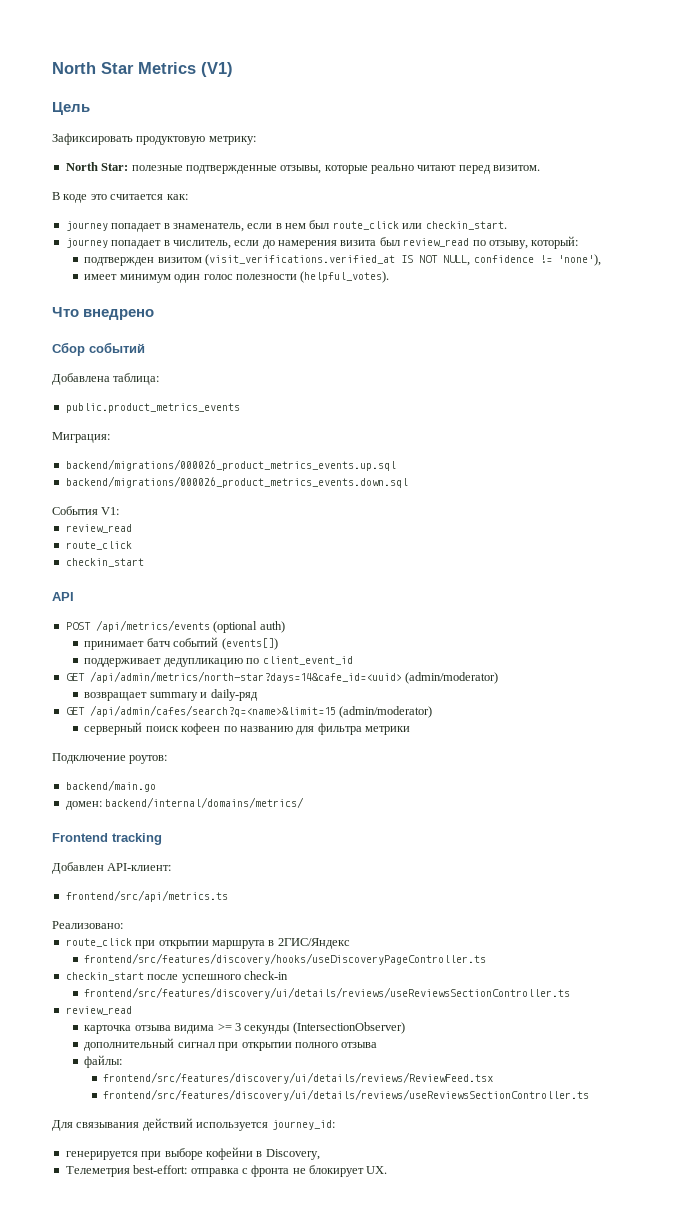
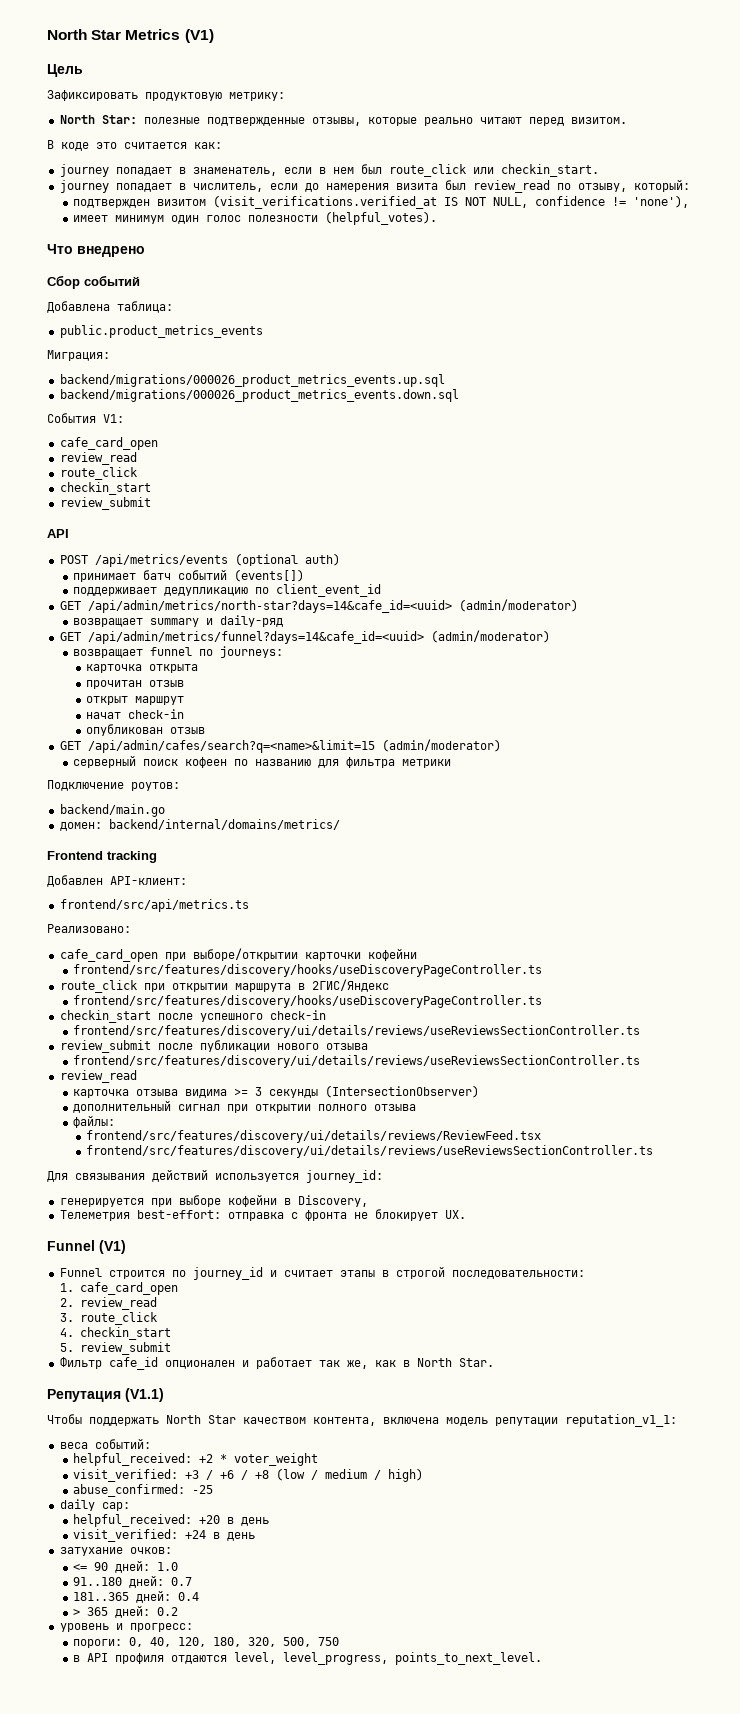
(120, 511) none -> [59,437,158,450] // cafe_card_open
(144, 562) none -> [59,497,151,510] // review_submit
(258, 695) none -> [59,630,550,644] [72,646,283,658] [86,664,199,673] [86,680,185,689] [86,696,185,705] [86,709,185,719] [86,724,206,736] // GET /api/admin/metrics/funnel?days=14&cafe_id=<uuid> (admin/moderator) // возвращает funnel по journeys: // карточка открыта // прочитан отзыв // открыт маршрут // начат check-in // опубликован отзыв
(123, 925) none -> [59,948,417,962] [72,964,542,977] // cafe_card_open при выборе/открытии карточки кофейни // frontend/src/features/discovery/hooks/useDiscoveryPageController.ts
(571, 993) none -> [59,1040,368,1053] [72,1055,640,1068] // review_submit после публикации нового отзыва // frontend/src/features/discovery/ui/details/reviews/useReviewsSectionController.ts
(388, 1170) none -> [47,1240,126,1254] [59,1266,585,1280] [60,1282,179,1295] [60,1297,158,1310] [60,1312,159,1325] [60,1327,172,1340] [60,1342,172,1355] [59,1357,494,1370] [47,1388,164,1402] [47,1414,677,1427] [59,1438,151,1449] [72,1453,318,1466] [72,1468,423,1482] [72,1484,213,1497] [59,1499,130,1511] [72,1514,269,1527] [72,1529,255,1542] [59,1547,172,1556] [72,1560,178,1573] [72,1575,192,1588] [72,1590,199,1603] [72,1605,178,1618] [59,1623,193,1632] [72,1637,339,1648] [72,1652,542,1665] // Funnel (V1) // Funnel строится по journey_id и считает этапы в строгой последовательности: // 1. cafe_card_open // 2. review_read // 3. route_click // 4. checkin_start // 5. review_submit // Фильтр cafe_id опционален и работает так же, как в North Star. // Репутация (V1.1) // Чтобы поддержать North Star качеством контента, включена модель репутации reputation_v1_1: // веса событий: // helpful_received: +2 * voter_weight // visit_verified: +3 / +6 / +8 (low / medium / high) // abuse_confirmed: -25 // daily cap: // helpful_received: +20 в день // visit_verified: +24 в день // затухание очков: // <= 90 дней: 1.0 // 91..180 дней: 0.7 // 181..365 дней: 0.4 // > 365 дней: 0.2 // уровень и прогресс: // пороги: 0, 40, 120, 180, 320, 500, 750 // в API профиля отдаются level, level_progress, points_to_next_level.

